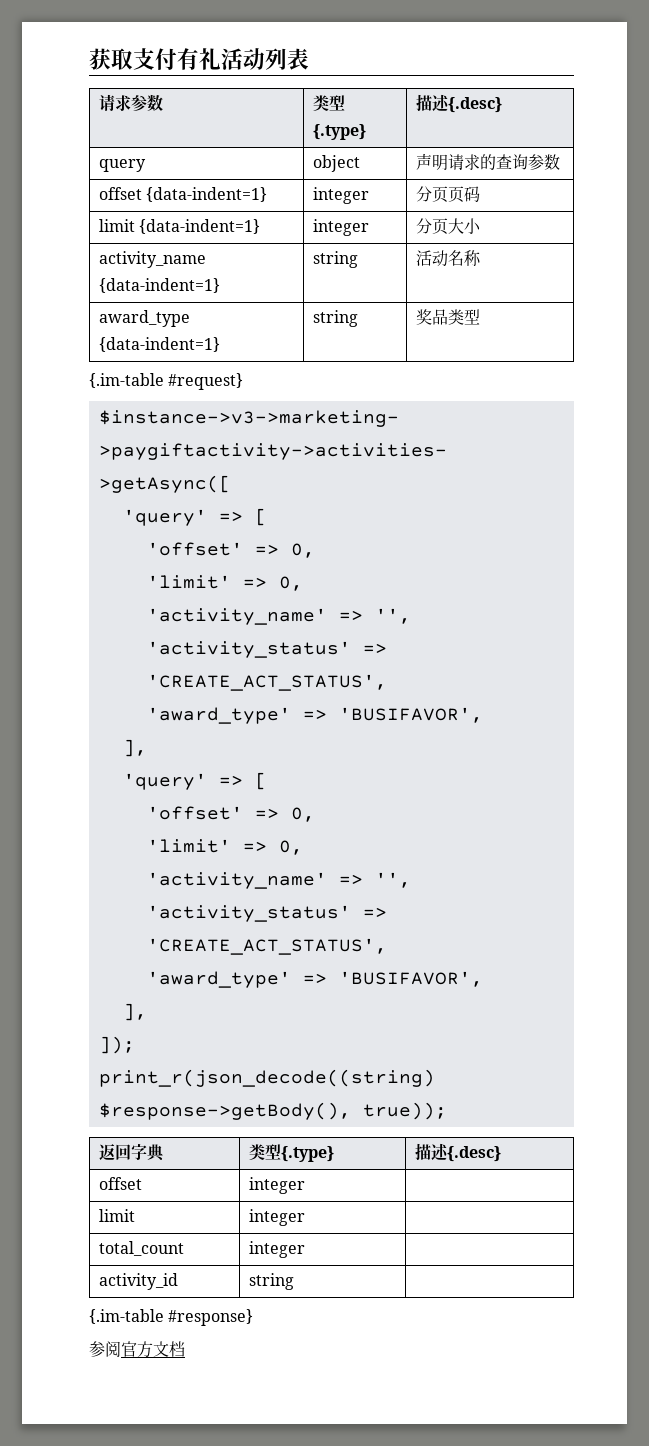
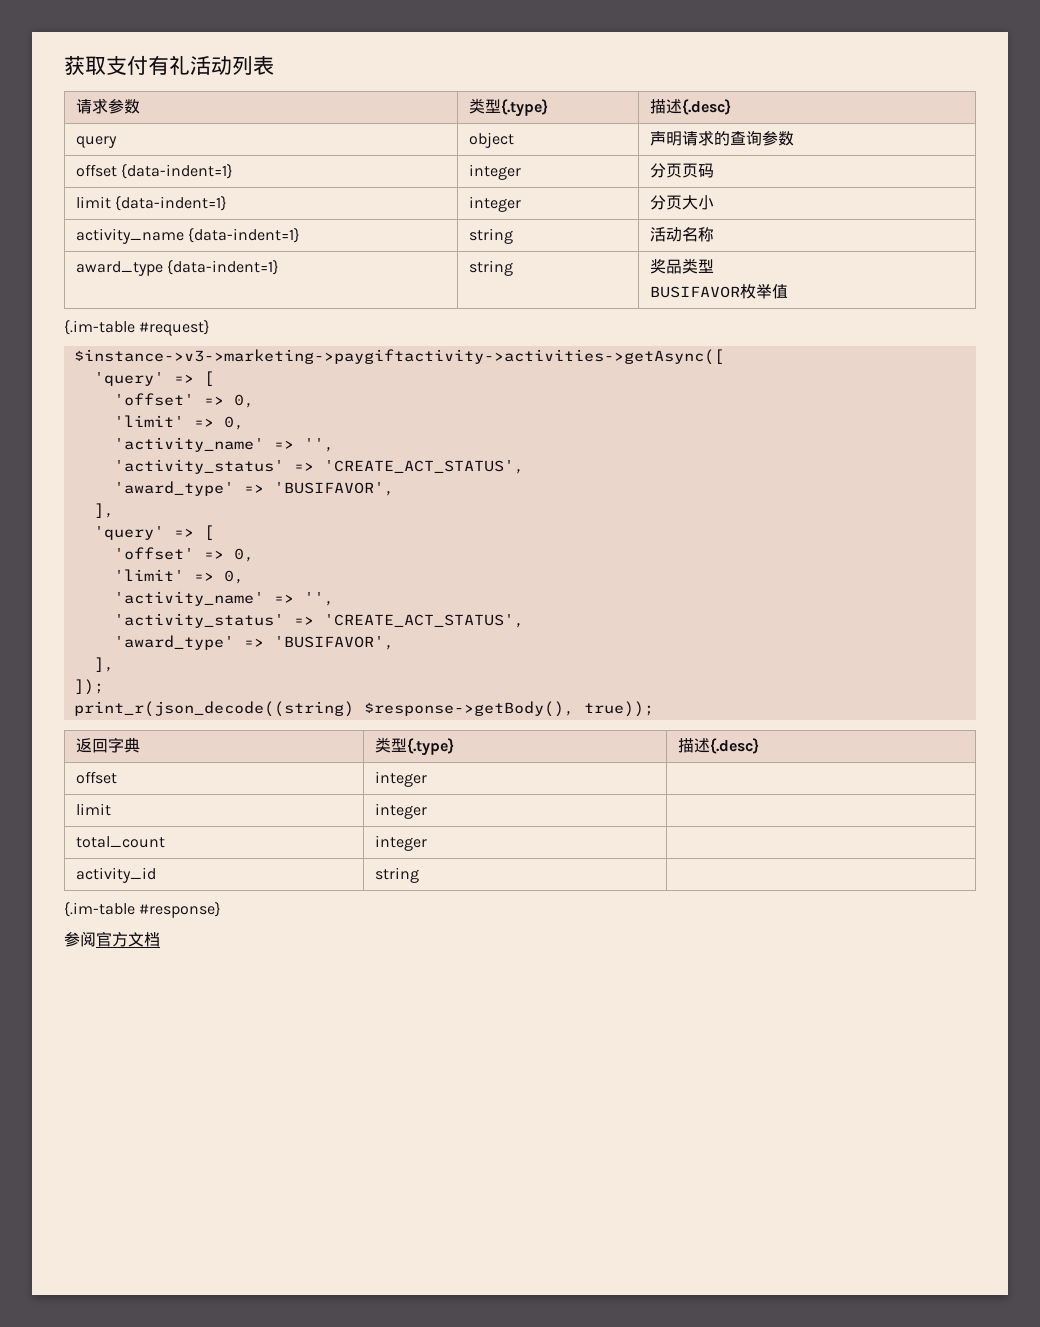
(480, 317) none -> [649,284,788,299] // BUSIFAVOR枚举值

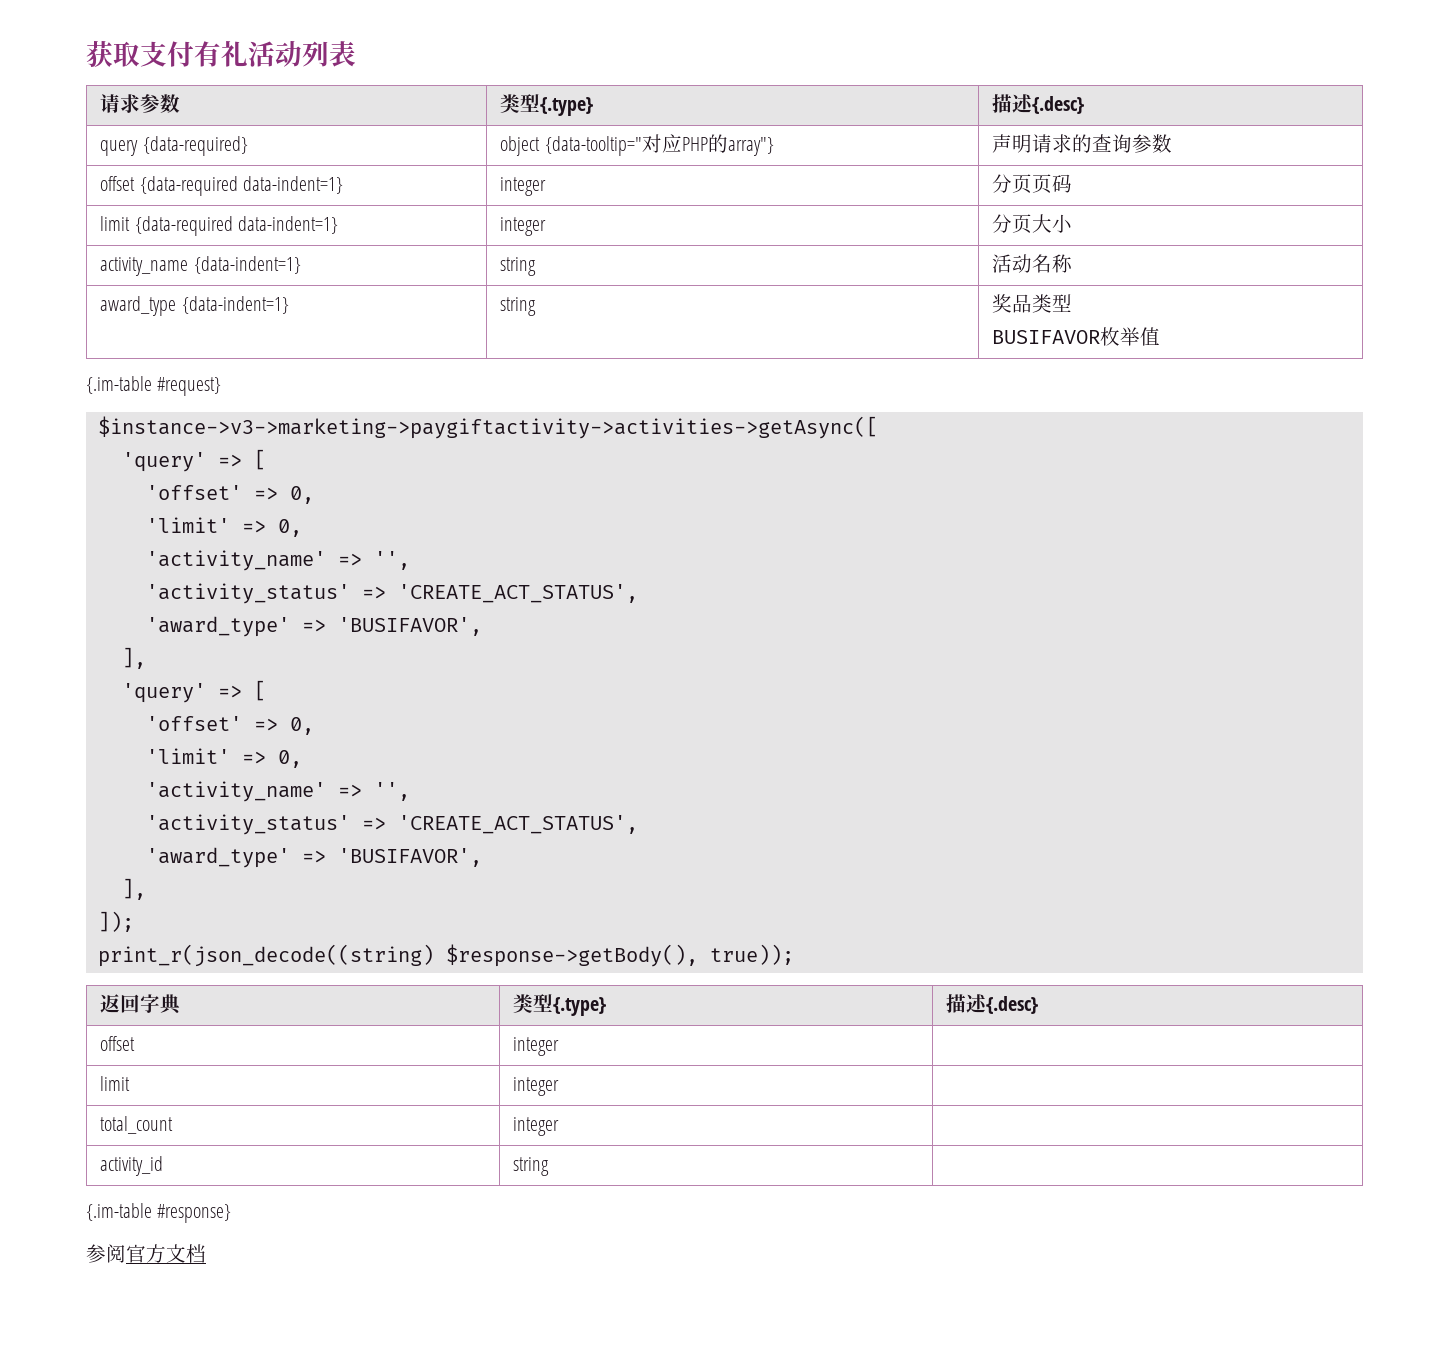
(117, 142) none -> [142,136,248,156] {data-required}
(514, 140) none -> [544,134,774,156] {data-tooltip="对应PHP的array"}
[121,164,234,179] {data-indent=1} -> [139,176,343,196] {data-required data-indent=1}
[115,196,228,211] {data-indent=1} -> [134,216,338,236] {data-required data-indent=1}

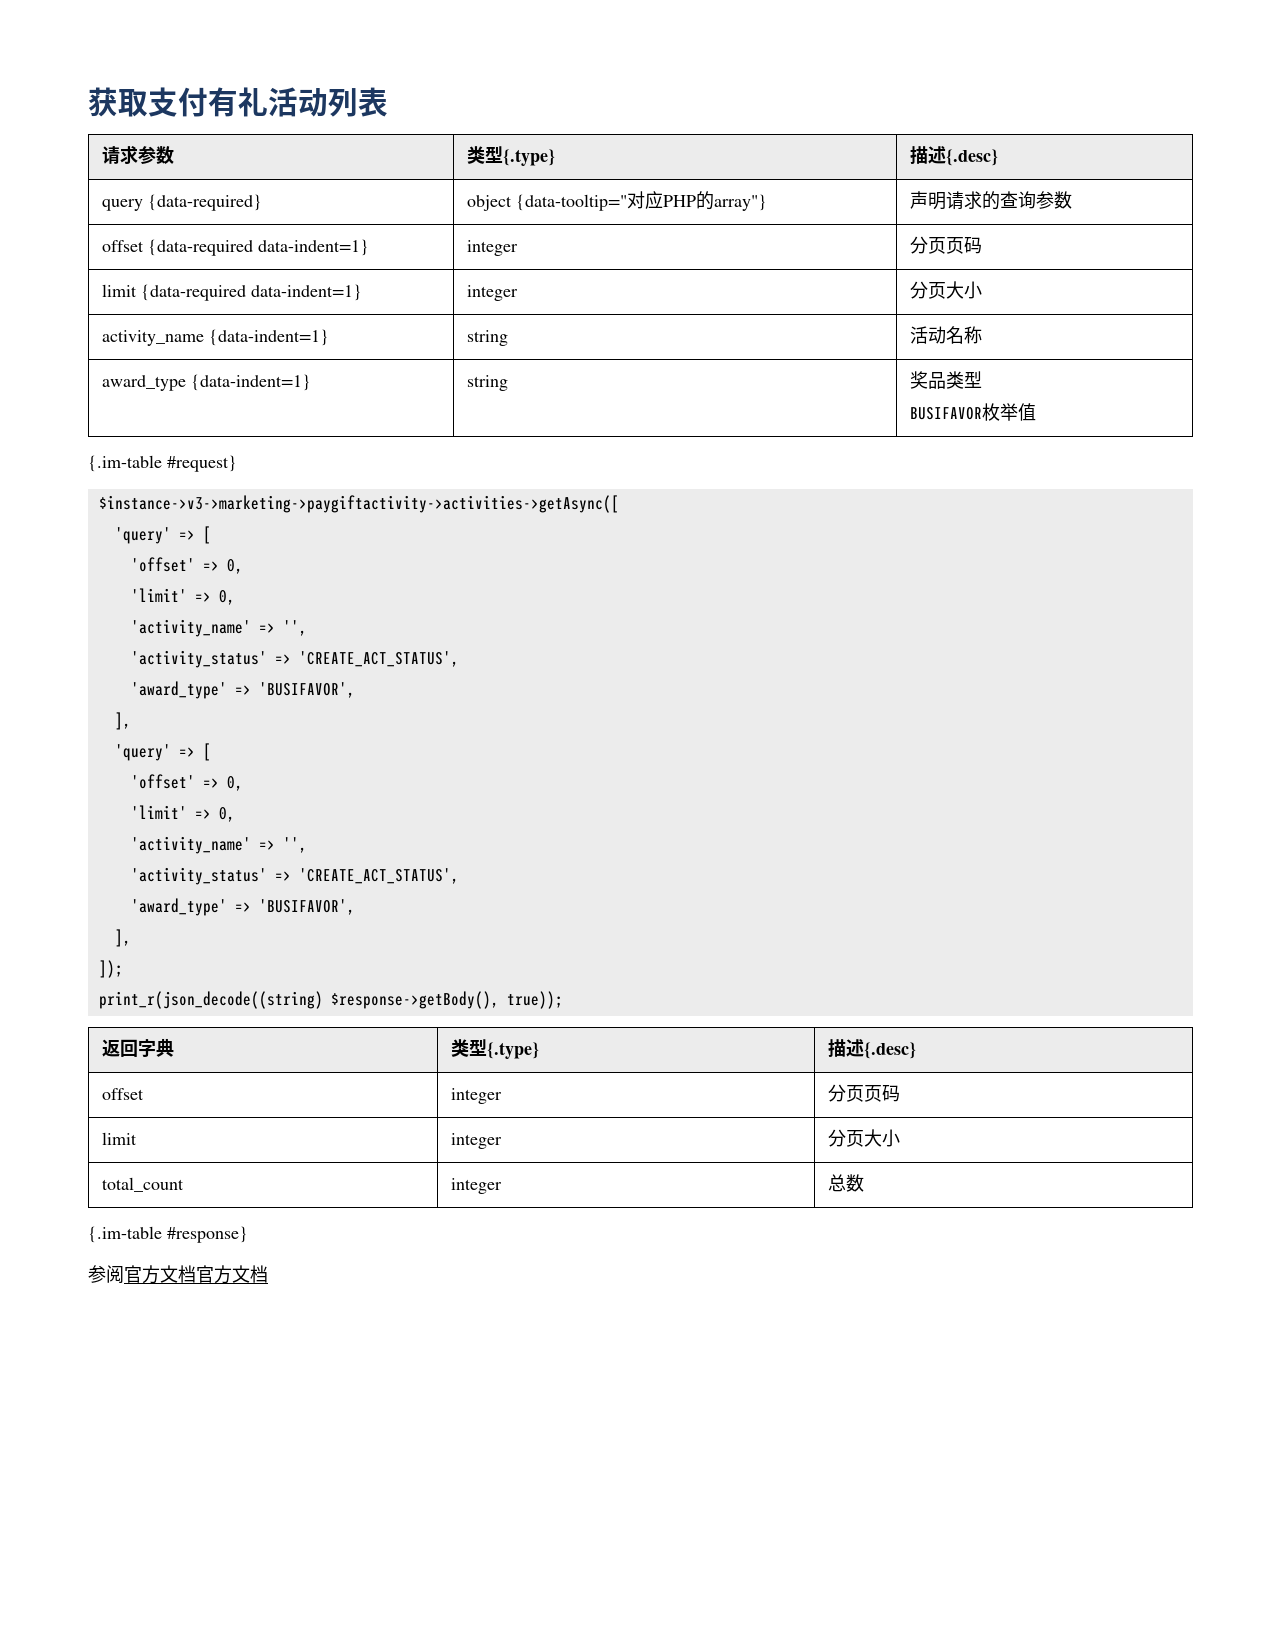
(560, 1046) none -> [827,1084,900,1102] 分页页码
(560, 1086) none -> [827,1129,900,1147] 分页大小
[100,1156,164,1176] [513,1157,550,1176] // activity_id | string | -> [827,1174,864,1192] 总数
(206, 1253) none -> [196,1265,268,1284] 官方文档

